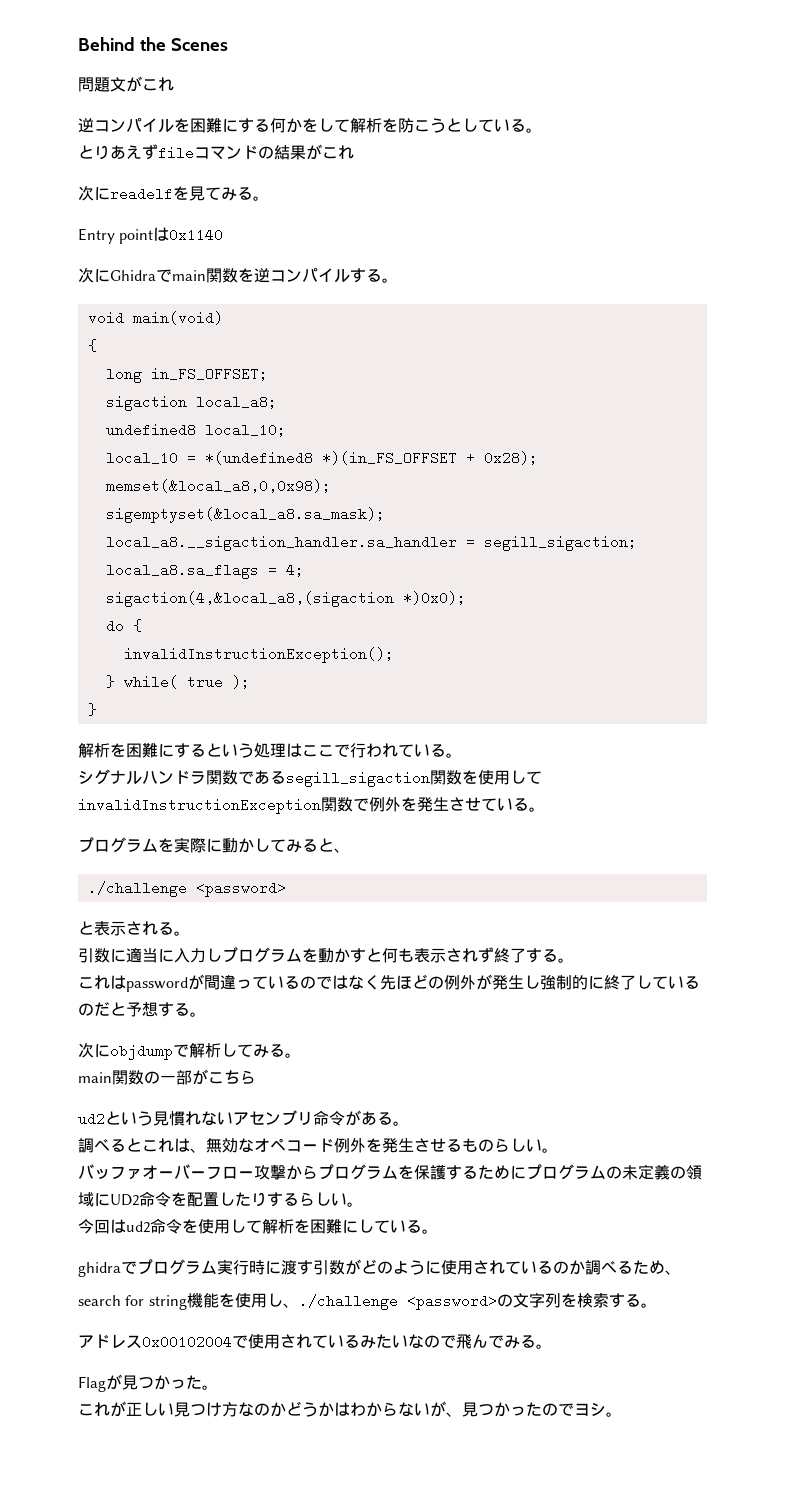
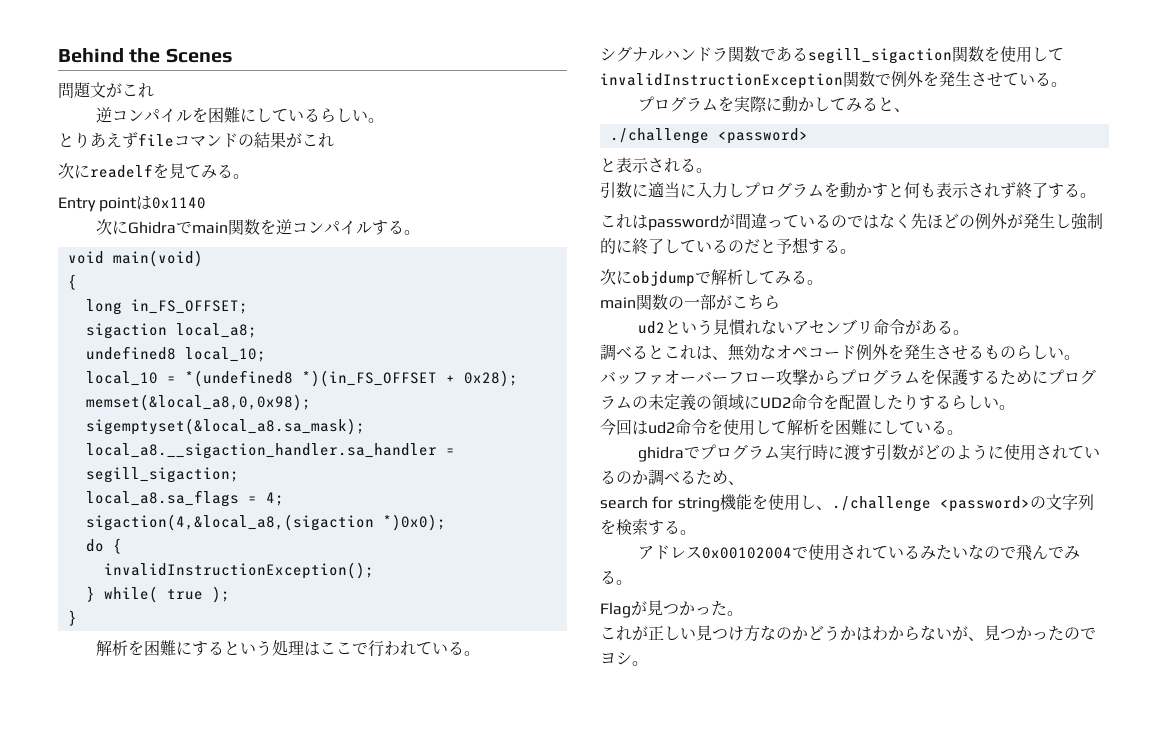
[238,118,526,133] する何かをして解析を防こうとしている -> [256,108,369,123] しているらしい

